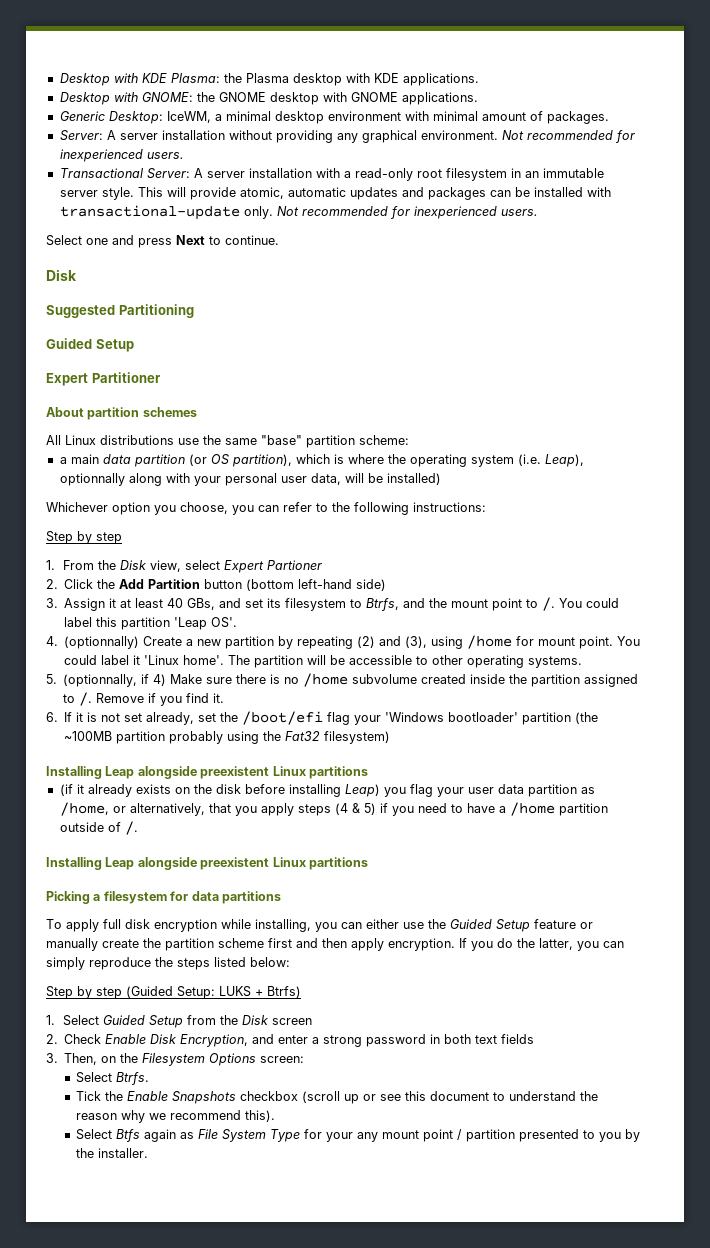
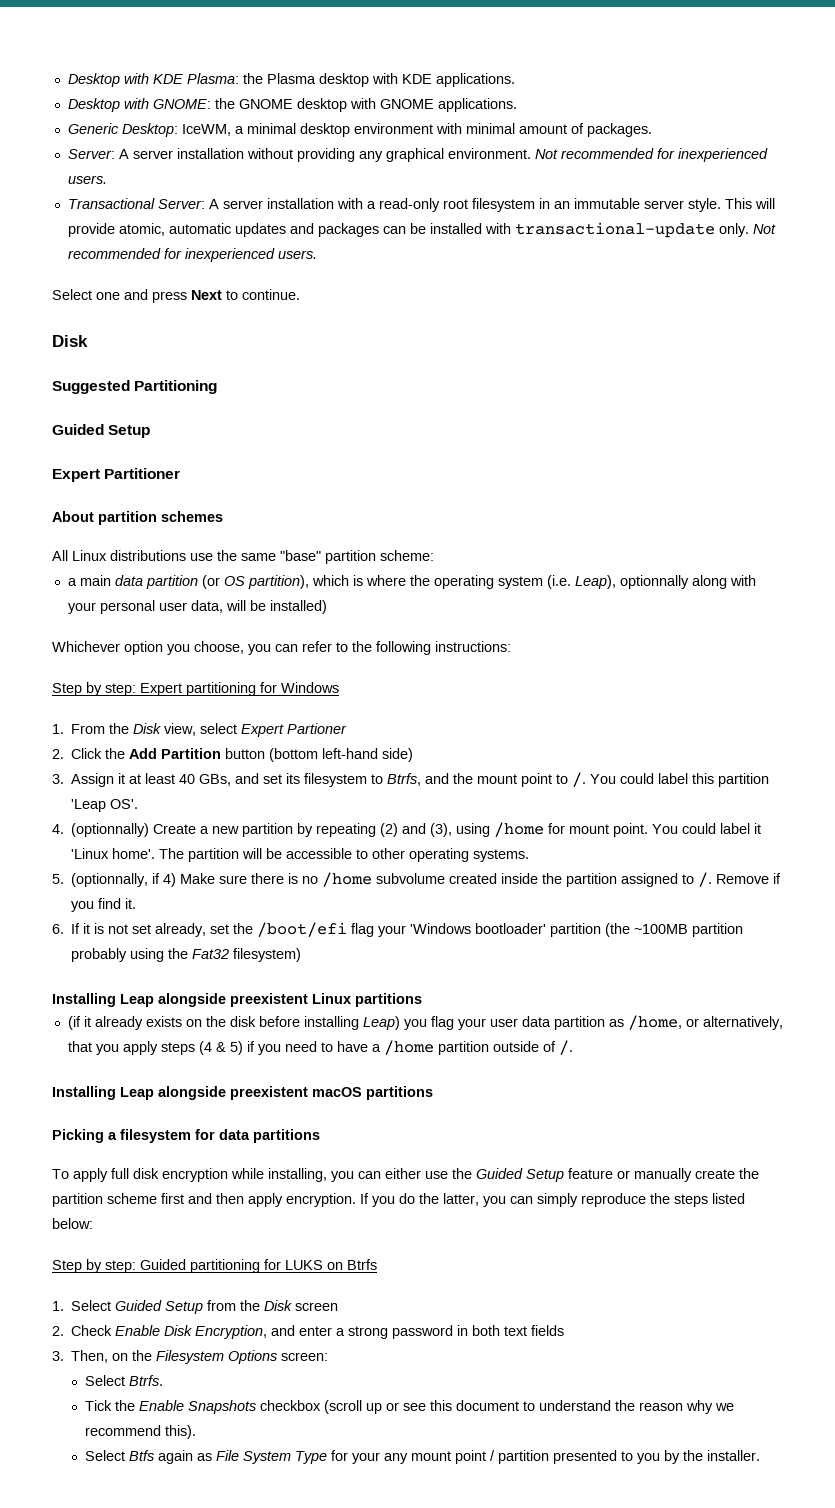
[96,532,122,544] step -> [105,682,339,696] step: Expert partitioning for Windows
[272,857,306,867] Linux -> [312,1087,362,1097] macOS
[96,986,301,999] step (Guided Setup: LUKS + Btrfs) -> [105,1259,377,1273] step: Guided partitioning for LUKS on Btrfs

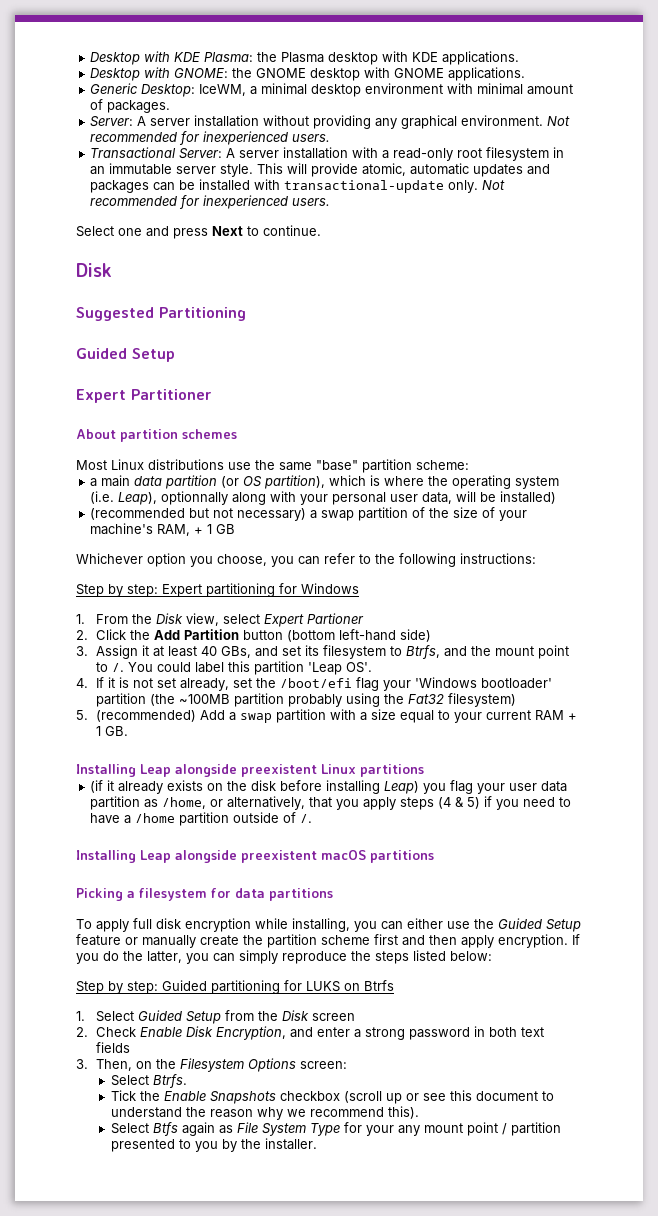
[52,550,68,561] All -> [76,460,107,470] Most
(327, 607) none -> [90,507,528,521] [90,523,236,536] // (recommended but not necessary) a swap partition of the size of your machine's RAM, + 1 GB
[71,822,762,837] [71,848,530,862] [52,872,782,887] [71,898,137,912] [52,924,64,934] (optionnally) Create a new partition by repeating (2) and (3), using /home for mount point. You could label it 'Linux home'. The partition will be accessible to other operating systems. // 5. (optionnally, if 4) Make sure there is no /home subvolume created inside the partition assigned to /. Remove if you find it. // 6. -> (88, 683) none
(302, 955) none -> [76,709,578,723] [96,726,129,736] // 5. (recommended) Add a swap partition with a size equal to your current RAM + 1 GB.

